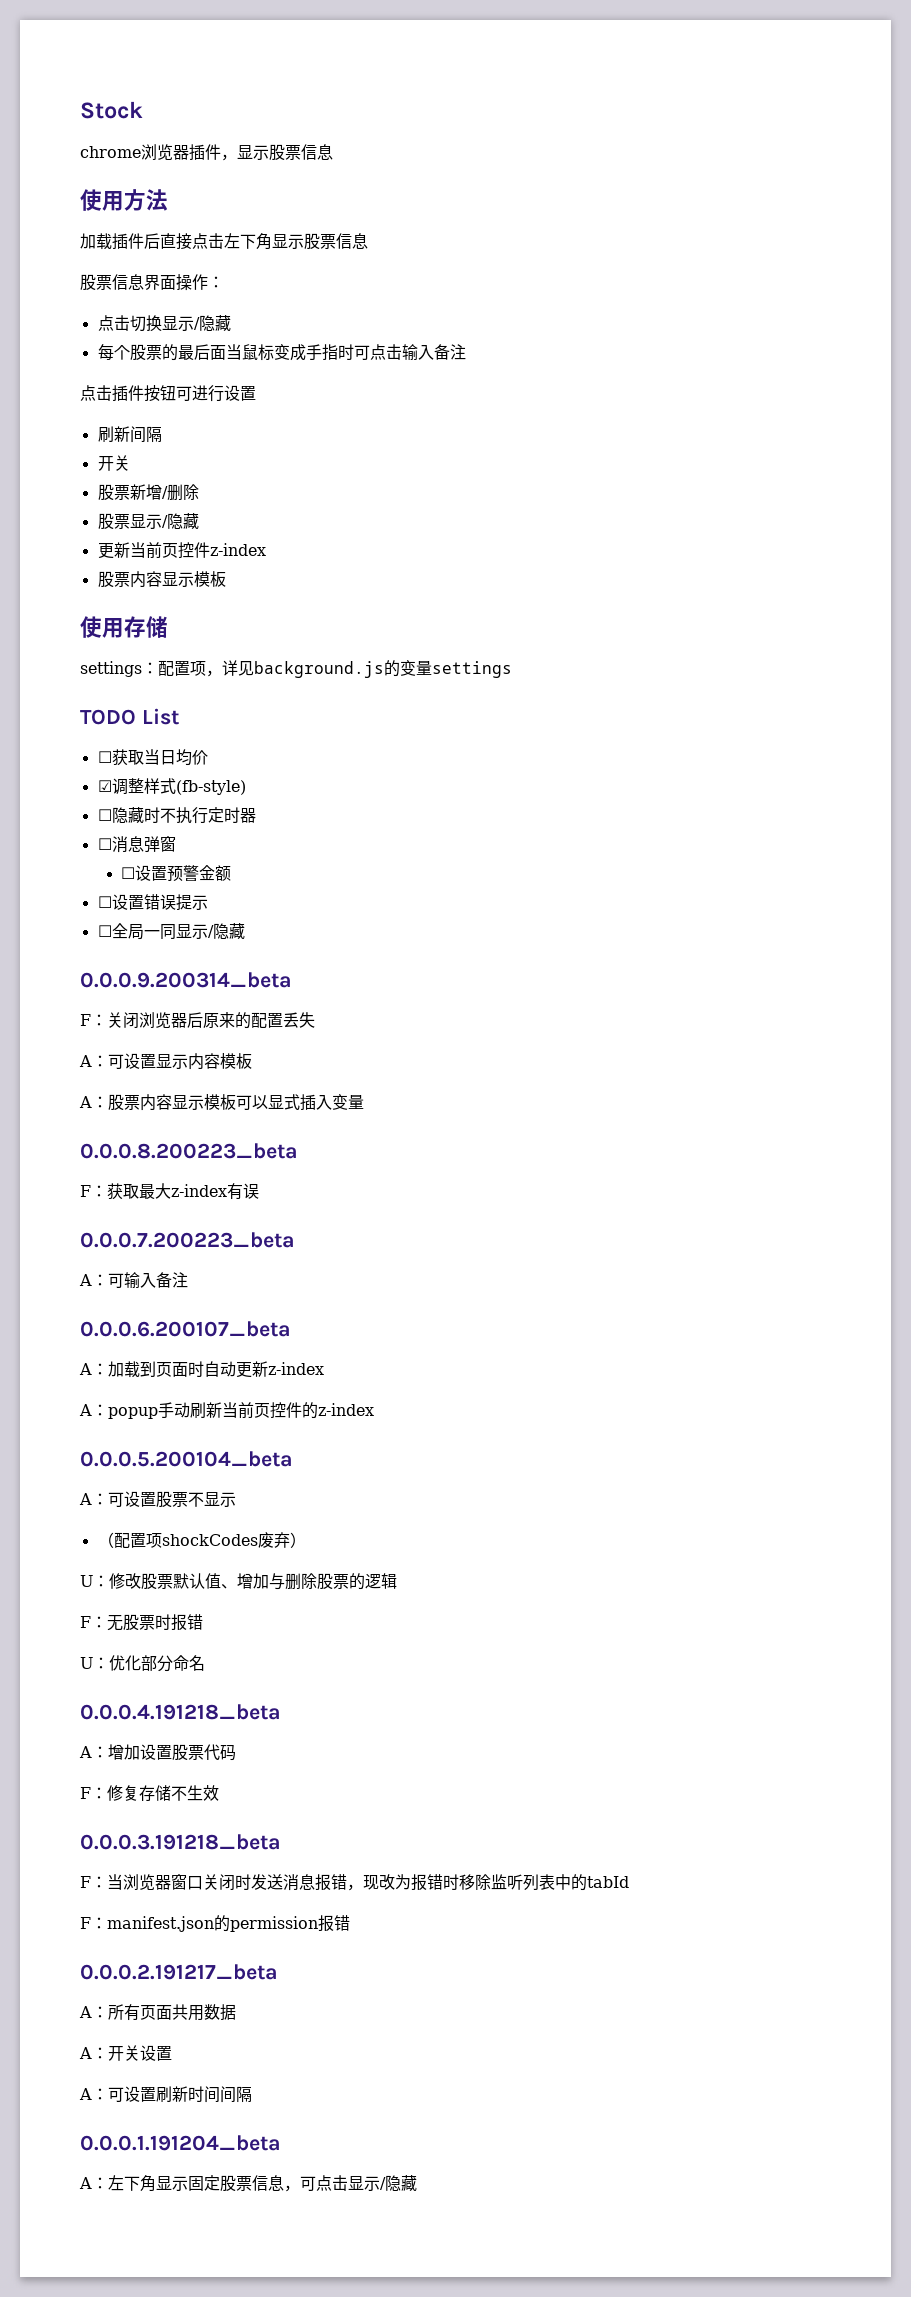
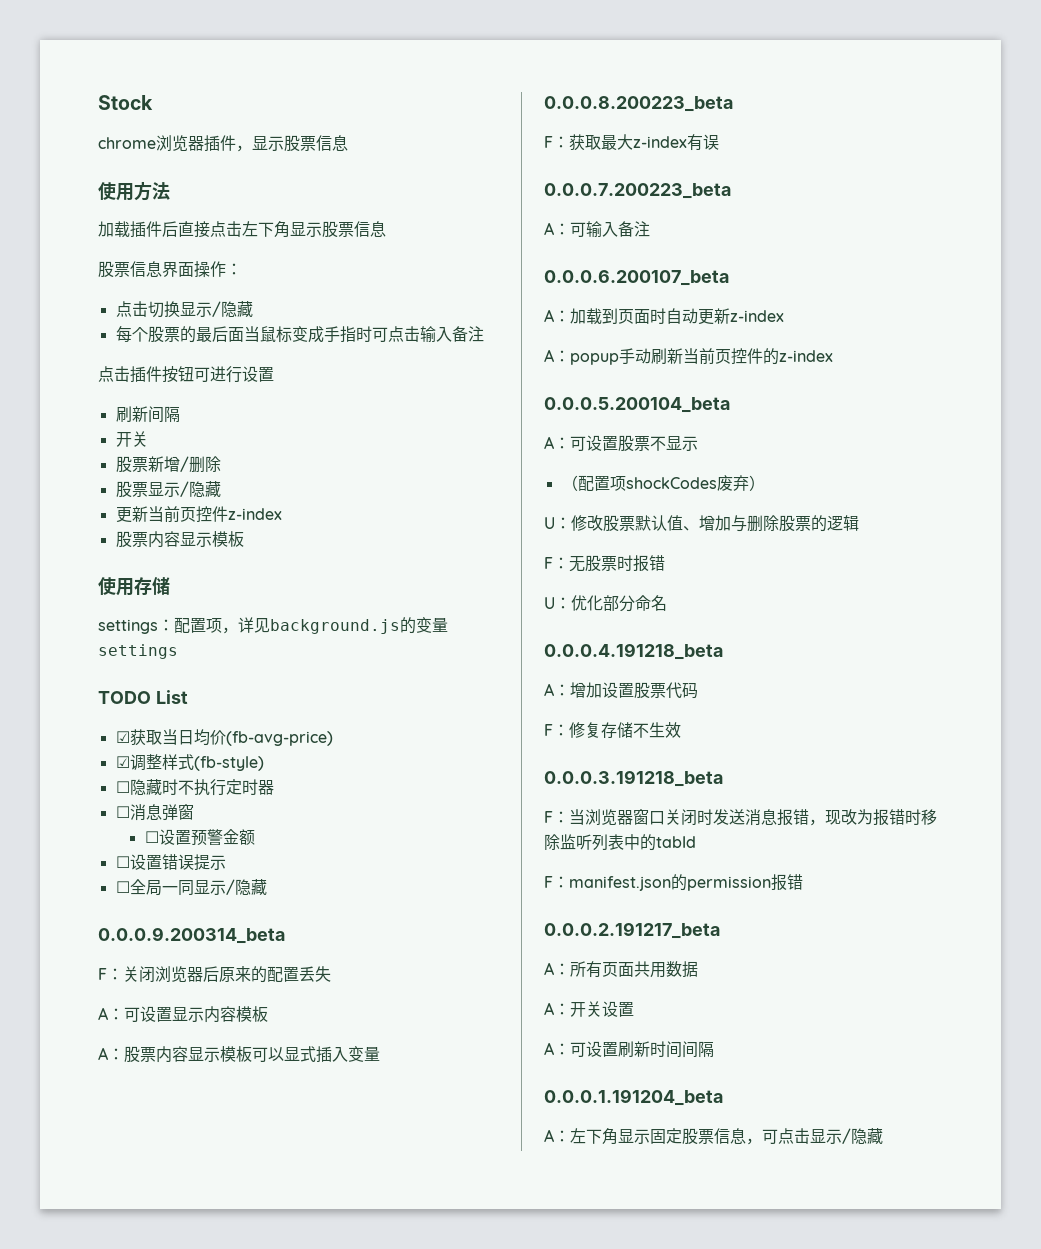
[97,751,112,763] ☐ -> [115,731,130,743] ☑
(208, 757) none -> [225,731,333,746] (fb-avg-price)

